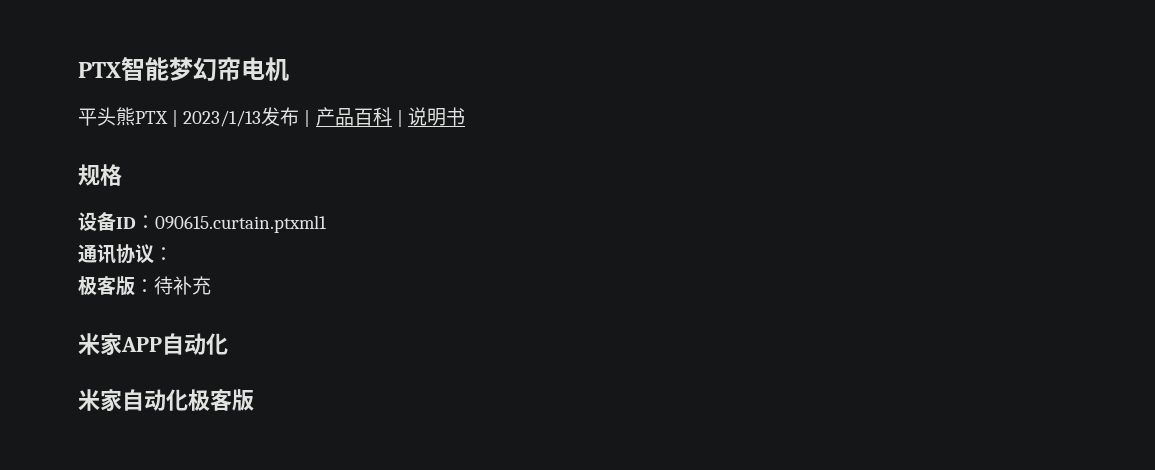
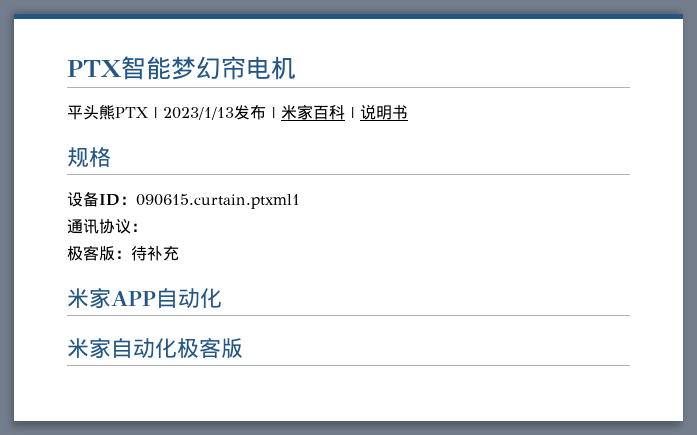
[315,107,354,126] 产品 -> [281,104,313,120] 米家

